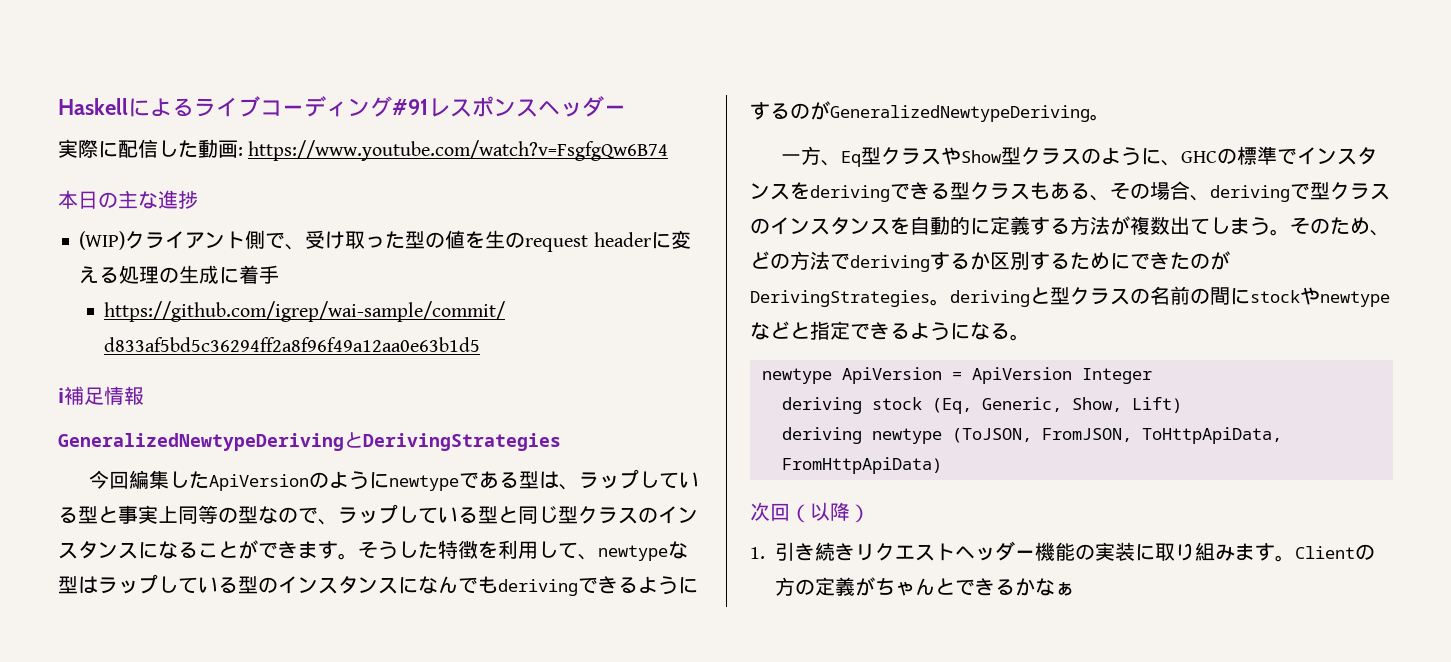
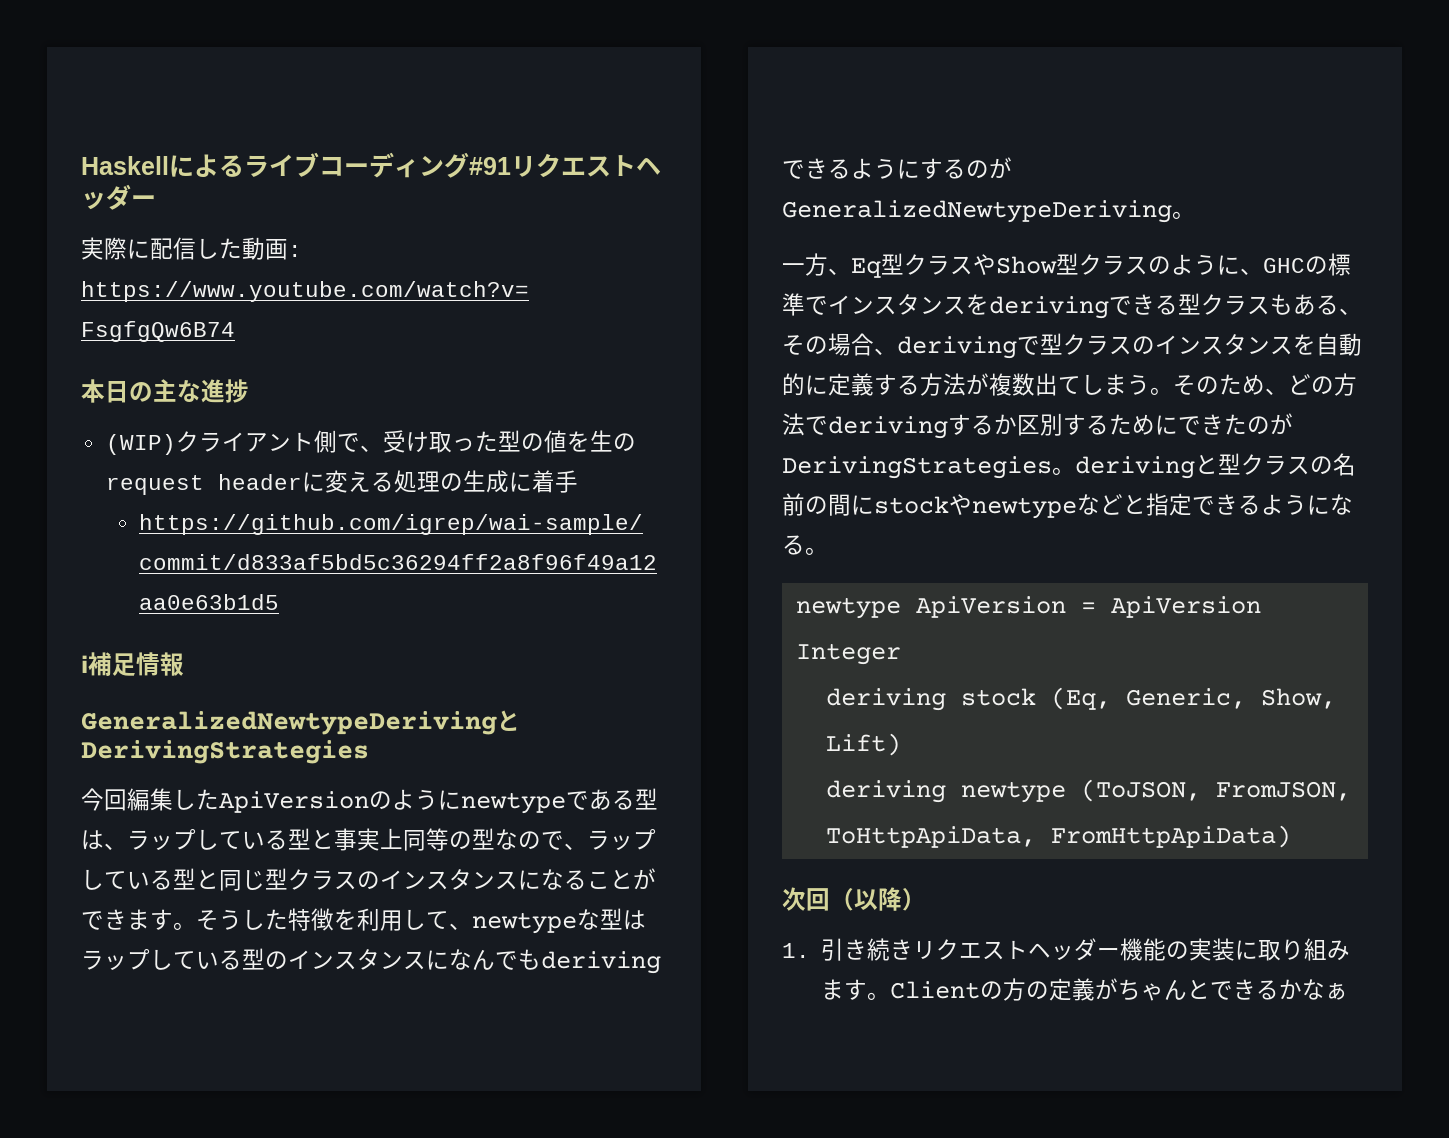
[428,96,538,117] レスポンス -> [511,153,636,178] リクエスト

